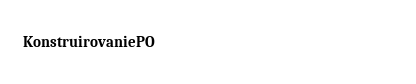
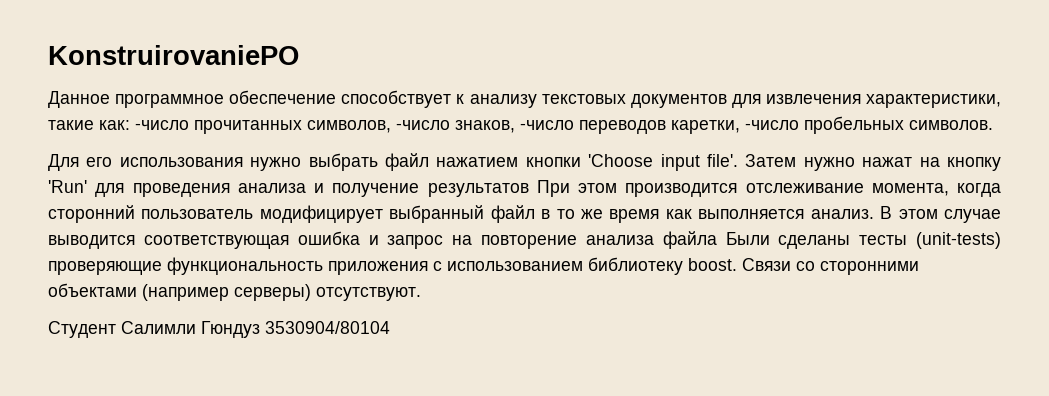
(155, 41) none -> [48,90,1002,108] [48,116,993,134] [48,153,1001,171] [48,180,1001,197] [48,205,1002,223] [48,231,1002,249] [48,257,919,275] [48,283,421,301] [48,321,390,338] // Данное программное обеспечение способствует к анализу текстовых документов для извлечения характеристики, такие как: -число прочитанных символов, -число знаков, -число переводов каретки, -число пробельных символов. // Для его использования нужно выбрать файл нажатием кнопки 'Choose input file'. Затем нужно нажат на кнопку 'Run' для проведения анализа и получение результатов При этом производится отслеживание момента, когда сторонний пользователь модифицирует выбранный файл в то же время как выполняется анализ. В этом случае выводится соответствующая ошибка и запрос на повторение анализа файла Были сделаны тесты (unit-tests) проверяющие функциональность приложения с использованием библиотеку boost. Связи со сторонними объектами (например серверы) отсутствуют. // Студент Салимли Гюндуз 3530904/80104

